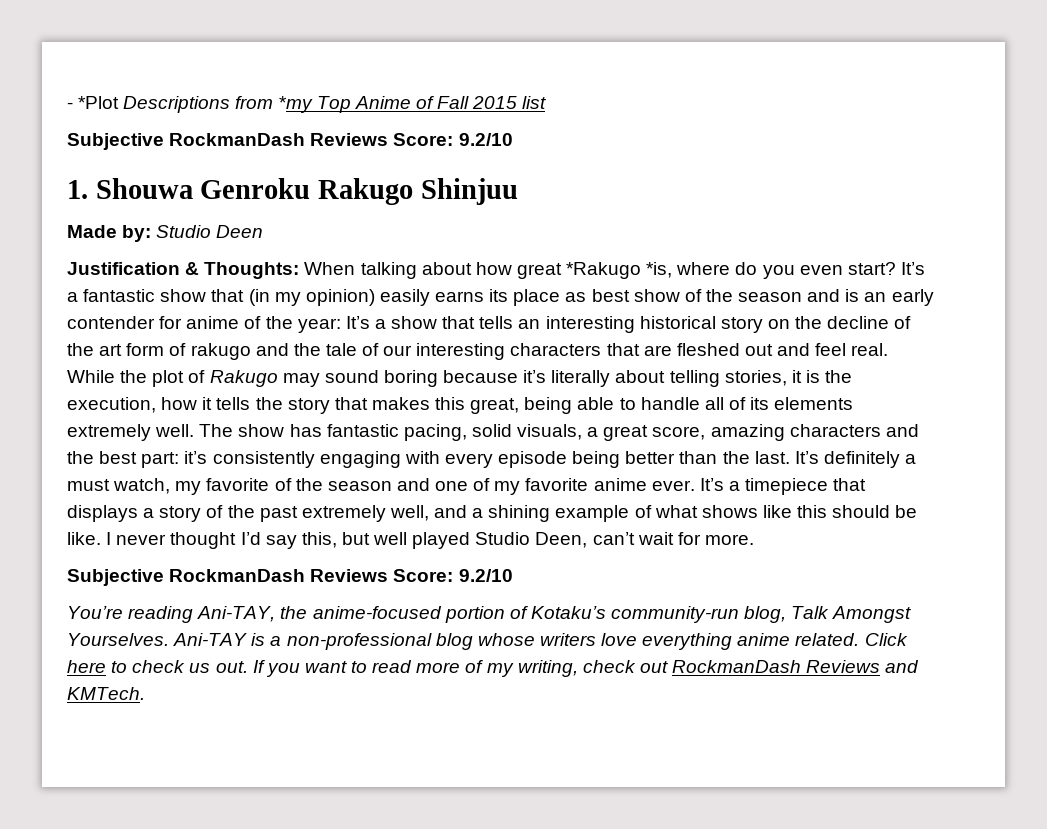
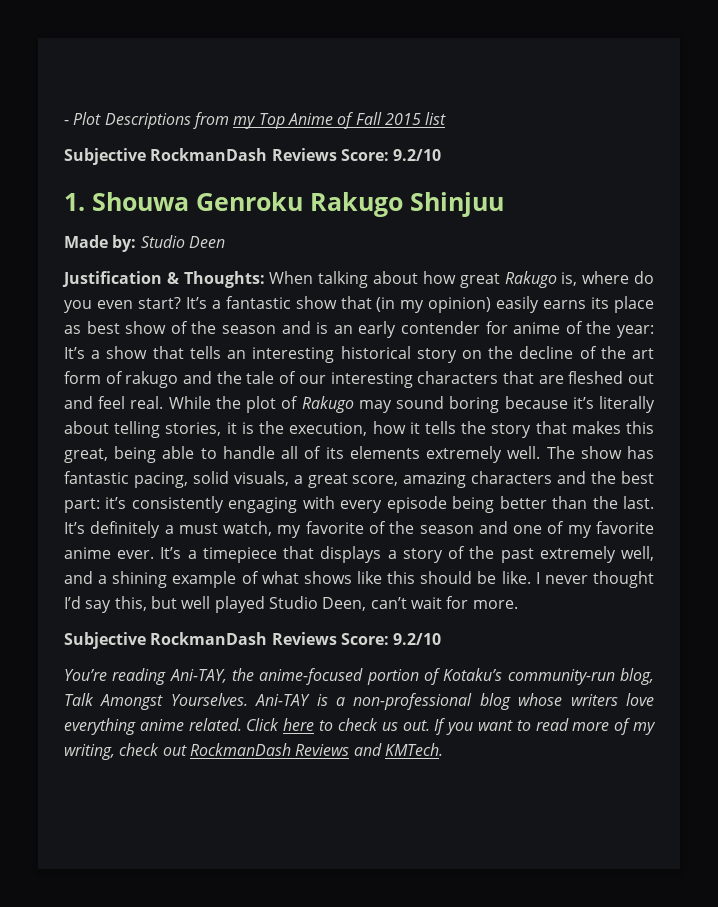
[78,96,120,109] *Plot -> [73,112,102,125] Plot
[278,96,313,113] *my -> [233,116,257,129] my
[566,262,673,279] *Rakugo *is, -> [504,271,578,288] Rakugo is,

